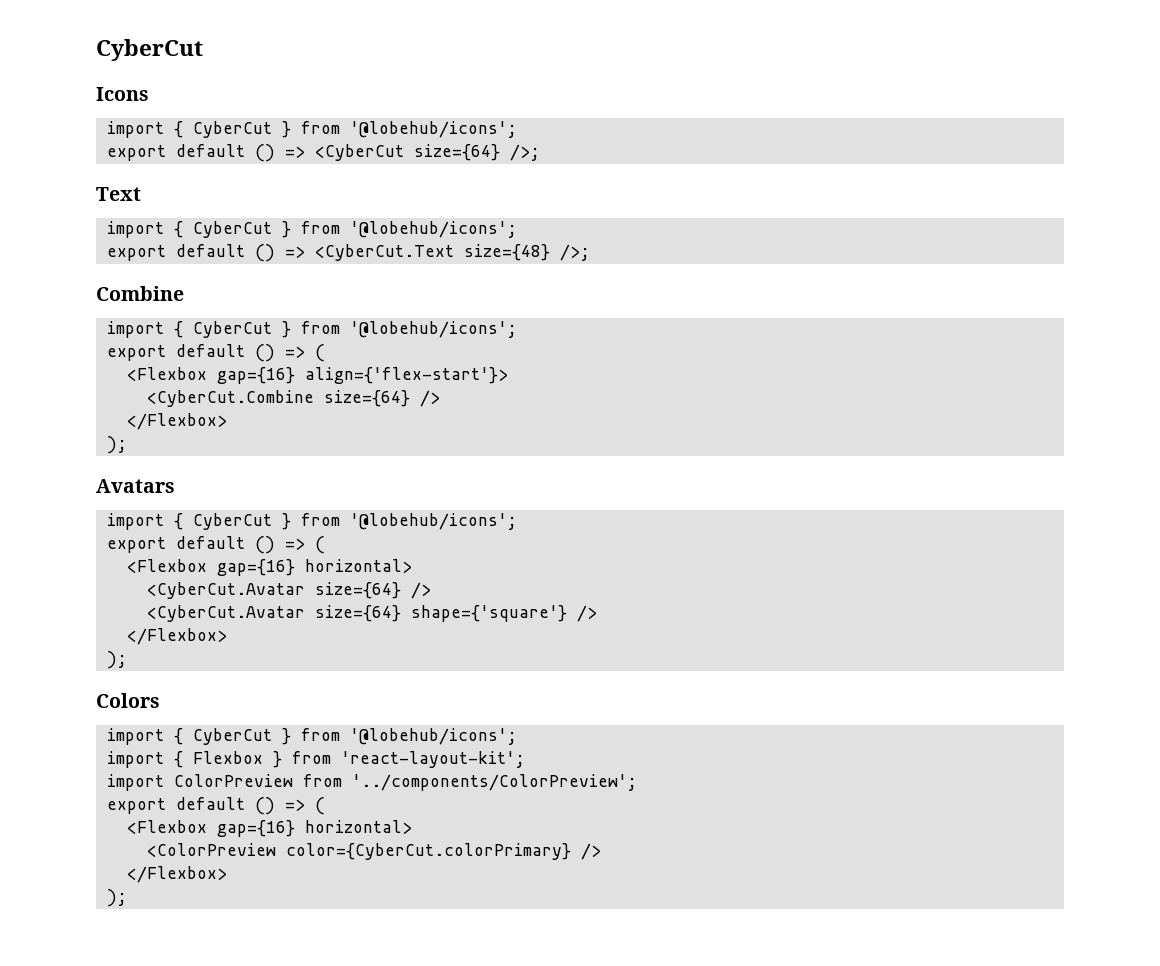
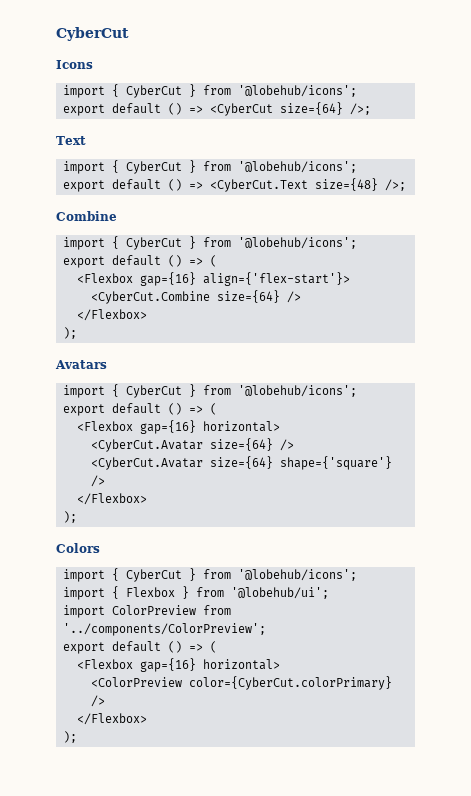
[341,751,526,768] 'react-layout-kit'; -> [230,587,329,599] '@lobehub/ui';

